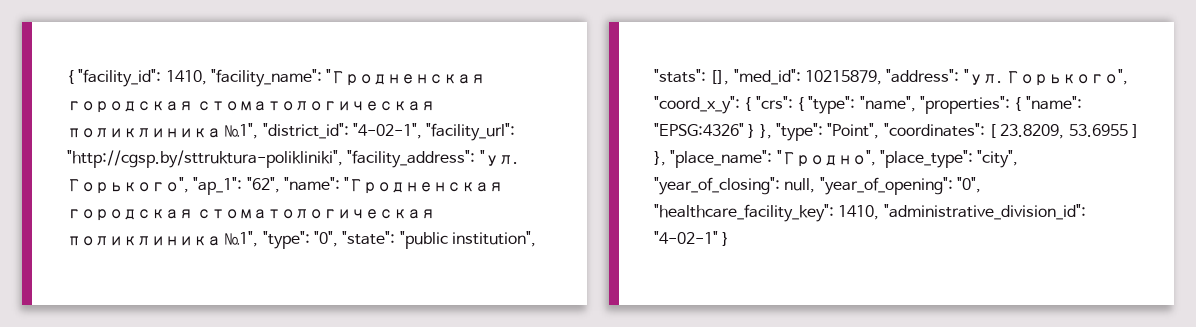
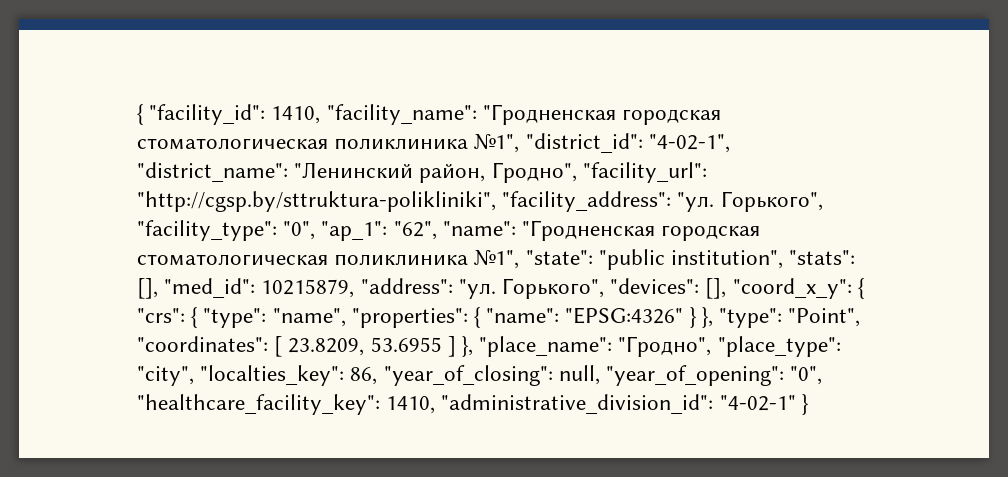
(422, 131) none -> [137,162,577,183] "district_name": "Ленинский район, Гродно",
(189, 185) none -> [137,220,316,241] "facility_type": "0",
[262,231,338,249] "type": "0", -> (520, 259) none
(1128, 77) none -> [610,278,727,299] "devices": [],
(1019, 159) none -> [200,365,378,386] "localties_key": 86,

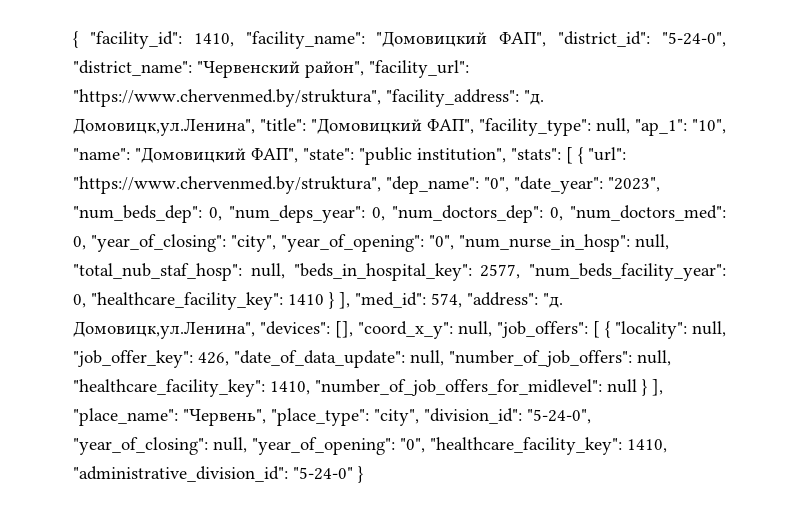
[482,104,722,125] [137,133,730,153] [137,162,707,183] [137,191,823,212] [137,220,761,241] [137,249,856,270] [137,278,865,299] [137,307,861,328] [137,336,841,357] [137,365,378,386] "Гродненская городская стоматологическая поликлиника №1", "district_id": "4-02-1", "district_name": "Ленинский район, Гродно", "facility_url": "http://cgsp.by/sttruktura-polikliniki", "facility_address": "ул. Горького", "facility_type": "0", "ap_1": "62", "name": "Гродненская городская стоматологическая поликлиника №1", "state": "public institution", "stats": [], "med_id": 10215879, "address": "ул. Горького", "devices": [], "coord_x_y": { "crs": { "type": "name", "properties": { "name": "EPSG:4326" } }, "type": "Point", "coordinates": [ 23.8209, 53.6955 ] }, "place_name": "Гродно", "place_type": "city", "localties_key": 86, -> [376,31,726,47] [73,60,469,78] [73,89,544,107] [73,118,726,136] [73,147,626,165] [73,176,660,194] [73,205,726,223] [73,234,669,252] [73,263,726,281] [73,292,563,310] [73,321,726,339] [73,350,671,368] [73,379,663,397] [73,408,591,426] "Домовицкий ФАП", "district_id": "5-24-0", "district_name": "Червенский район", "facility_url": "https://www.chervenmed.by/struktura", "facility_address": "д. Домовицк,ул.Ленина", "title": "Домовицкий ФАП", "facility_type": null, "ap_1": "10", "name": "Домовицкий ФАП", "state": "public institution", "stats": [ { "url": "https://www.chervenmed.by/struktura", "dep_name": "0", "date_year": "2023", "num_beds_dep": 0, "num_deps_year": 0, "num_doctors_dep": 0, "num_doctors_med": 0, "year_of_closing": "city", "year_of_opening": "0", "num_nurse_in_hosp": null, "total_nub_staf_hosp": null, "beds_in_hospital_key": 2577, "num_beds_facility_year": 0, "healthcare_facility_key": 1410 } ], "med_id": 574, "address": "д. Домовицк,ул.Ленина", "devices": [], "coord_x_y": null, "job_offers": [ { "locality": null, "job_offer_key": 426, "date_of_data_update": null, "number_of_job_offers": null, "healthcare_facility_key": 1410, "number_of_job_offers_for_midlevel": null } ], "place_name": "Червень", "place_type": "city", "division_id": "5-24-0",
[719,395,796,411] "4-02-1" -> [293,467,353,480] "5-24-0"

